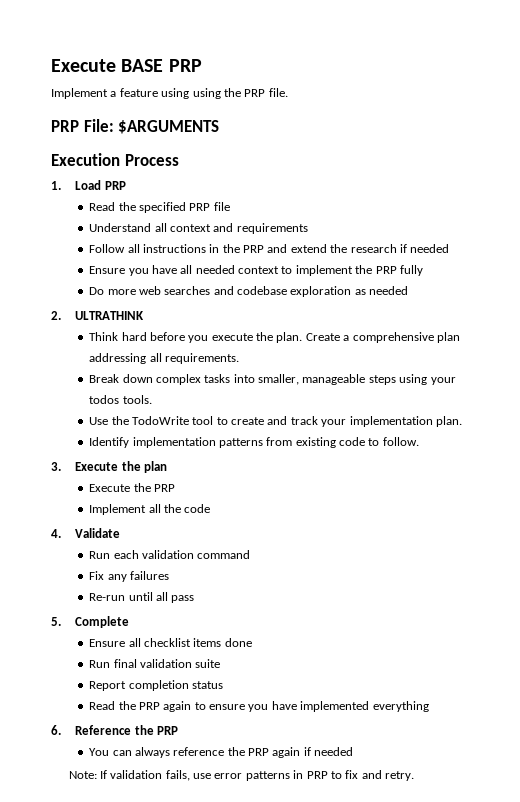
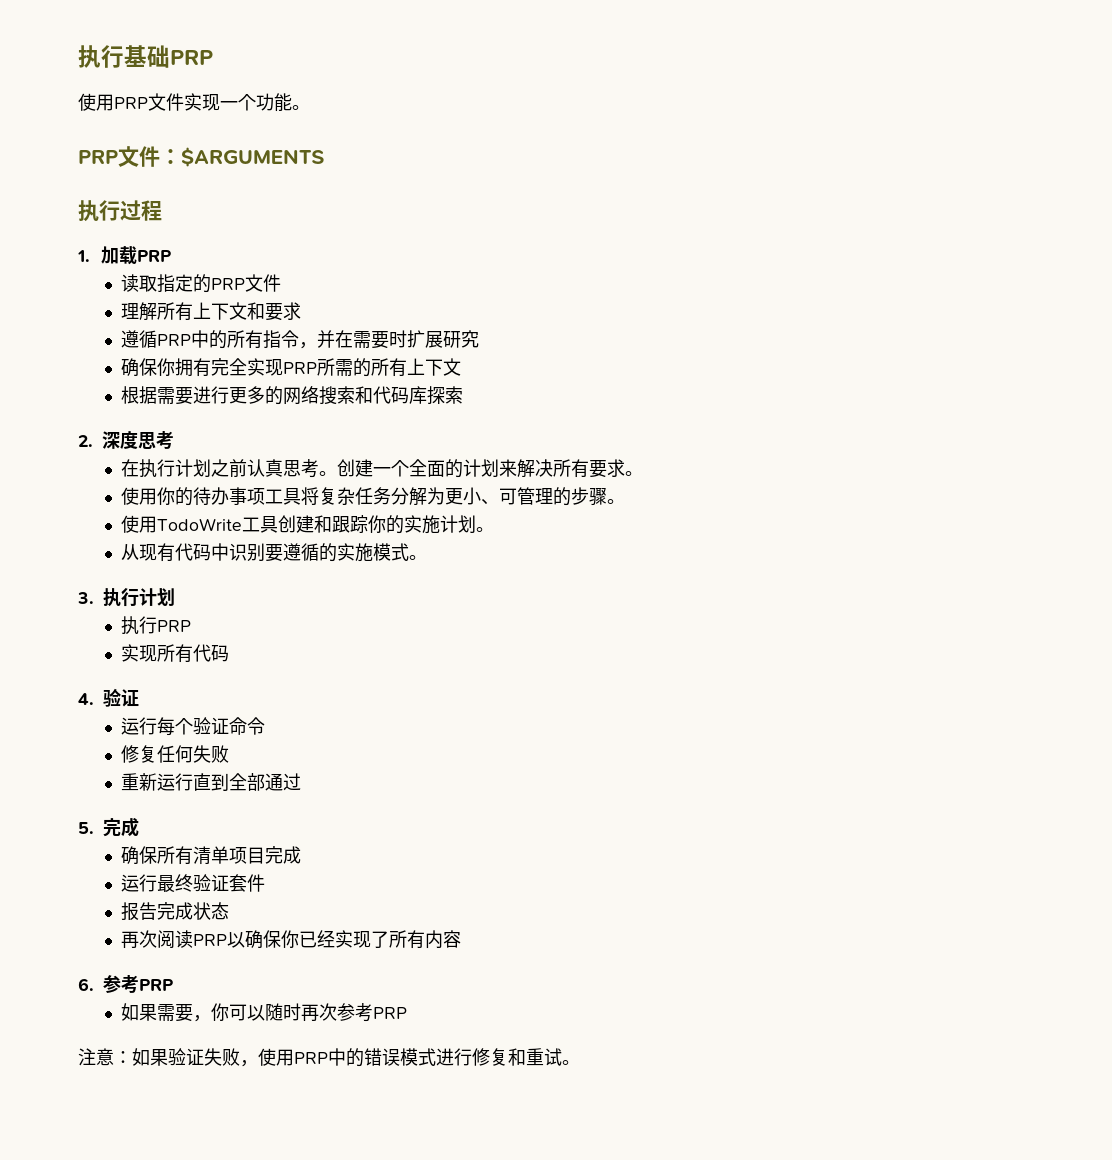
[51,59,202,72] [51,88,288,99] [51,119,114,132] Execute BASE PRP // Implement a feature using using the PRP file. // PRP File: -> [78,45,213,68] [78,93,310,112] [78,146,181,167] 执行基础PRP // 使用PRP文件实现一个功能。 // PRP文件：
[51,153,179,166] Execution Process -> [78,200,162,222] 执行过程
[75,180,126,190] [89,202,230,213] [89,223,308,234] [89,244,450,253] [89,265,423,276] [89,286,409,297] [51,311,145,320] [89,332,460,343] [89,353,239,364] [89,374,456,385] [89,395,152,404] [89,416,462,427] [89,437,419,448] [51,461,168,473] [89,483,175,492] [89,504,211,515] [51,528,121,538] [89,550,251,559] [89,571,169,582] [89,592,195,603] [51,616,130,628] [89,638,252,647] [89,659,221,668] [89,680,223,691] [89,701,429,712] Load PRP // Read the specified PRP file // Understand all context and requirements // Follow all instructions in the PRP and extend the research if needed // Ensure you have all needed context to implement the PRP fully // Do more web searches and codebase exploration as needed // 2. ULTRATHINK // Think hard before you execute the plan. Create a comprehensive plan addressing all requirements. // Break down complex tasks into smaller, manageable steps using your todos tools. // Use the TodoWrite tool to create and track your implementation plan. // Identify implementation patterns from existing code to follow. // 3. Execute the plan // Execute the PRP // Implement all the code // 4. Validate // Run each validation command // Fix any failures // Re-run until all pass // 5. Complete // Ensure all checklist items done // Run final validation suite // Report completion status // Read the PRP again to ensure you have implemented everything -> [101,246,172,265] [121,274,282,293] [121,302,302,321] [121,330,480,349] [121,358,462,377] [121,386,464,405] [78,431,174,449] [121,459,644,478] [121,487,626,506] [121,515,495,534] [121,543,428,562] [77,588,175,607] [121,616,192,635] [121,644,230,663] [78,688,139,707] [121,717,266,736] [121,745,230,763] [121,773,302,791] [78,817,139,837] [121,846,302,865] [121,874,266,892] [121,902,230,921] [121,930,462,949] 加载PRP // 读取指定的PRP文件 // 理解所有上下文和要求 // 遵循PRP中的所有指令，并在需要时扩展研究 // 确保你拥有完全实现PRP所需的所有上下文 // 根据需要进行更多的网络搜索和代码库探索 // 2.深度思考 // 在执行计划之前认真思考。创建一个全面的计划来解决所有要求。 // 使用你的待办事项工具将复杂任务分解为更小、可管理的步骤。 // 使用TodoWrite工具创建和跟踪你的实施计划。 // 从现有代码中识别要遵循的实施模式。 // 3.执行计划 // 执行PRP // 实现所有代码 // 4.验证 // 运行每个验证命令 // 修复任何失败 // 重新运行直到全部通过 // 5.完成 // 确保所有清单项目完成 // 运行最终验证套件 // 报告完成状态 // 再次阅读PRP以确保你已经实现了所有内容
[75,725,179,735] [89,747,354,758] [68,770,415,781] Reference the PRP // You can always reference the PRP again if needed // Note: If validation fails, use error patterns in PRP to fix and retry. -> [103,975,173,993] [121,1003,408,1022] [78,1048,580,1067] 参考PRP // 如果需要，你可以随时再次参考PRP // 注意：如果验证失败，使用PRP中的错误模式进行修复和重试。

